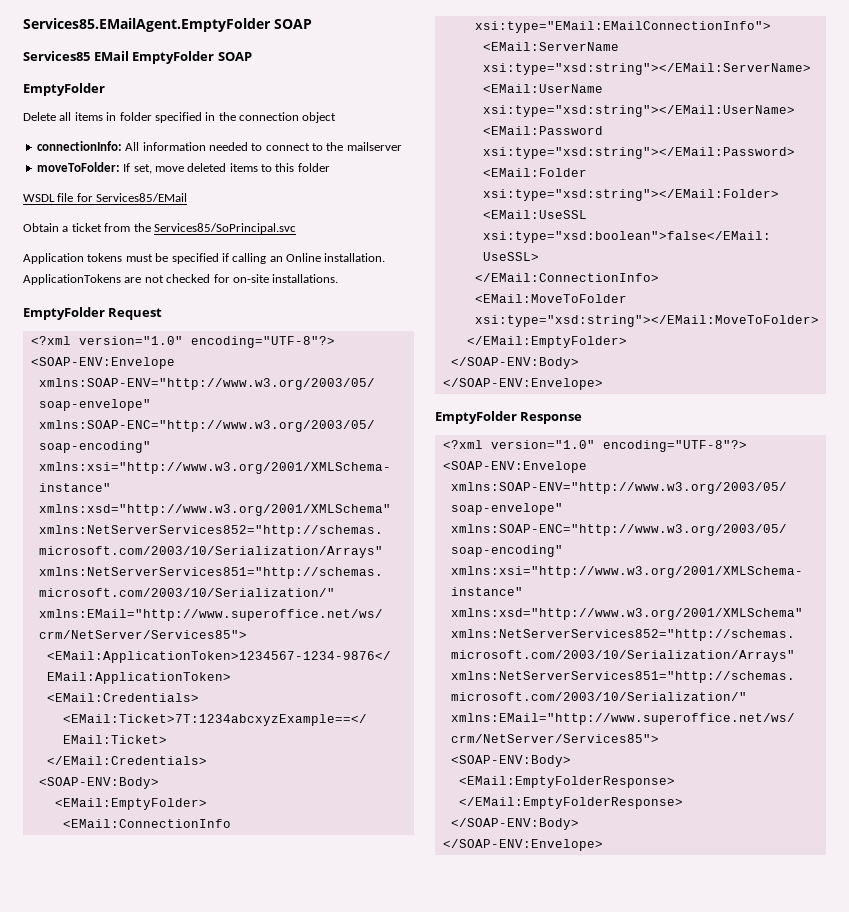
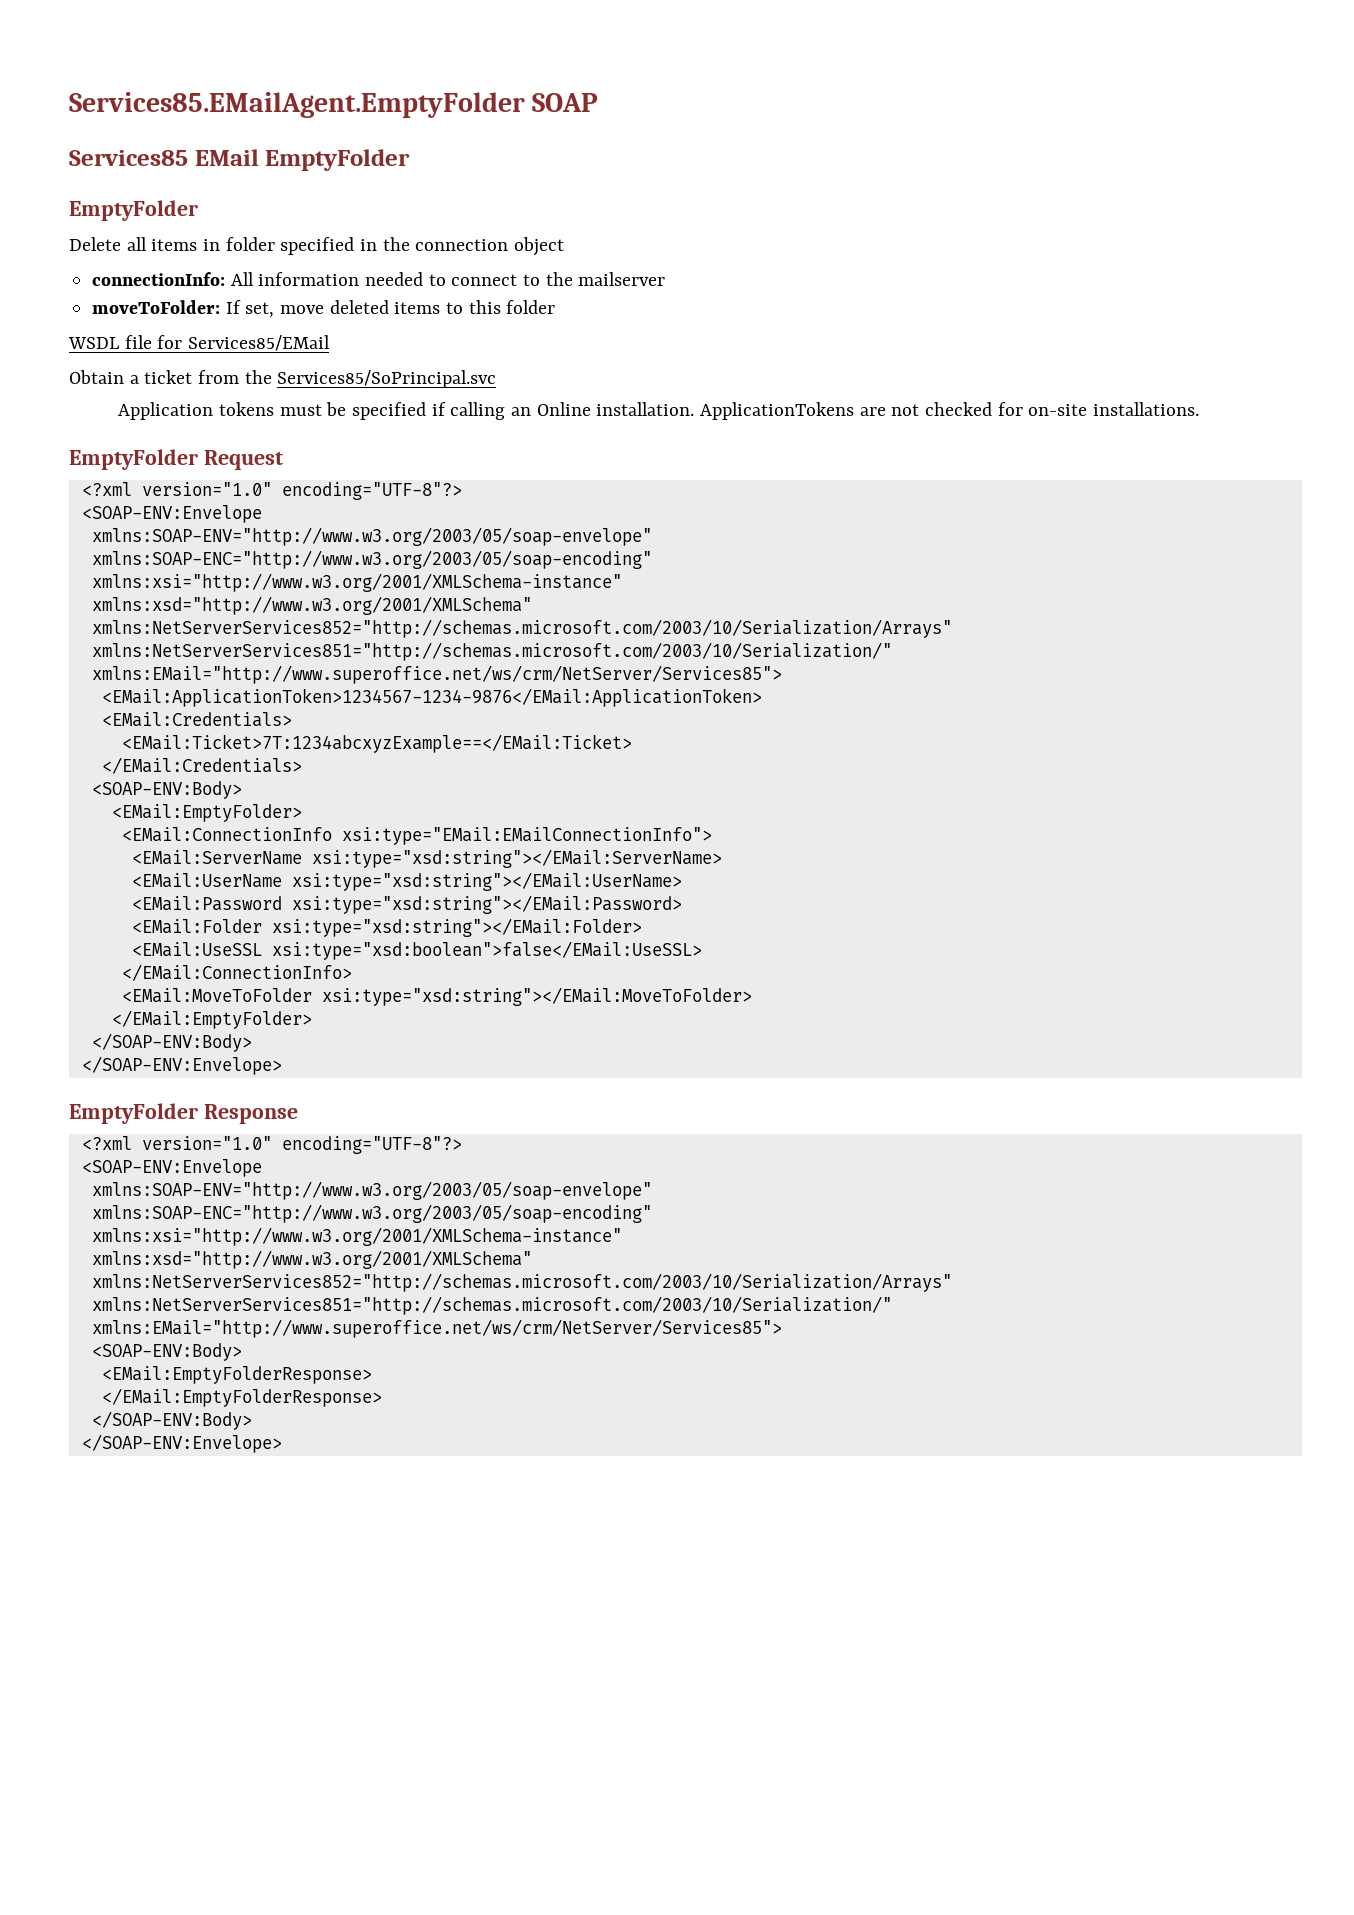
[217,52,252,61] SOAP -> (411, 160) none

